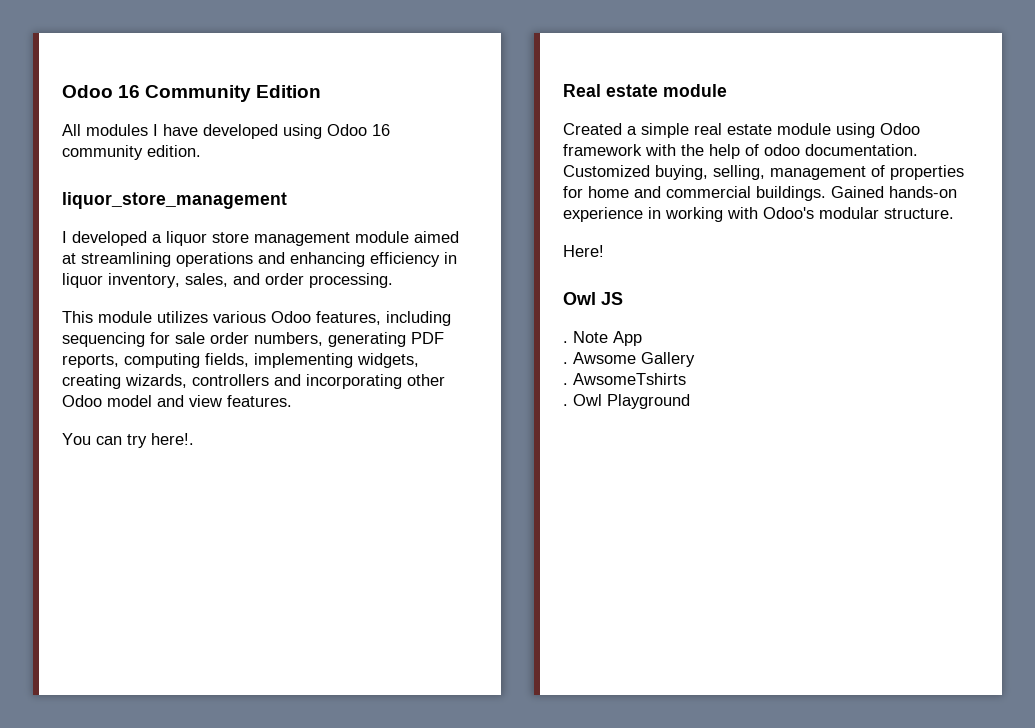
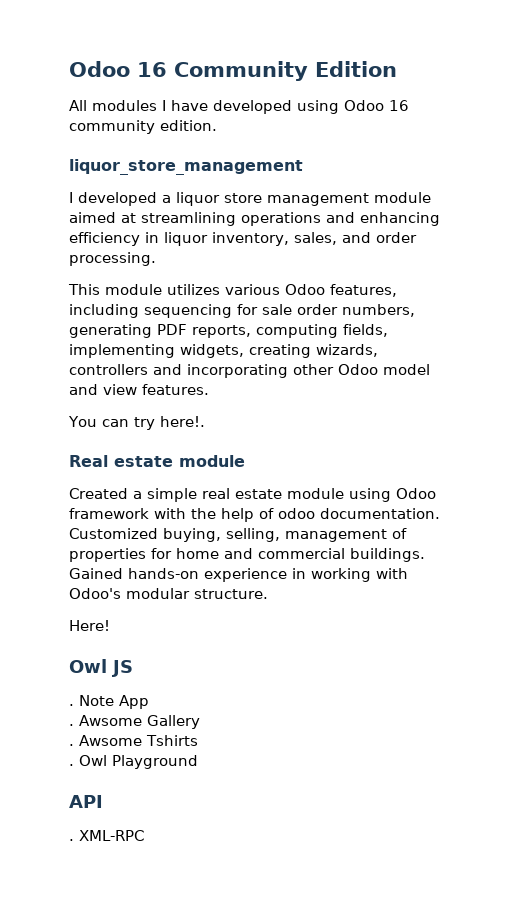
[573,373,686,385] AwsomeTshirts -> [79,735,198,746] Awsome Tshirts
(690, 401) none -> [69,795,103,808] [69,830,144,841] // API // . XML-RPC

